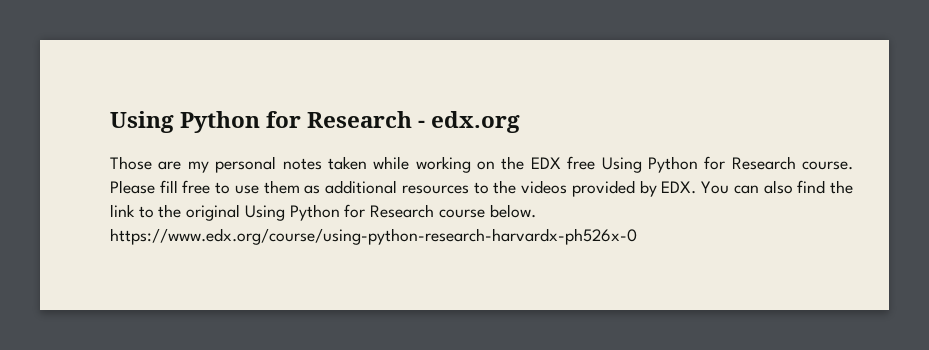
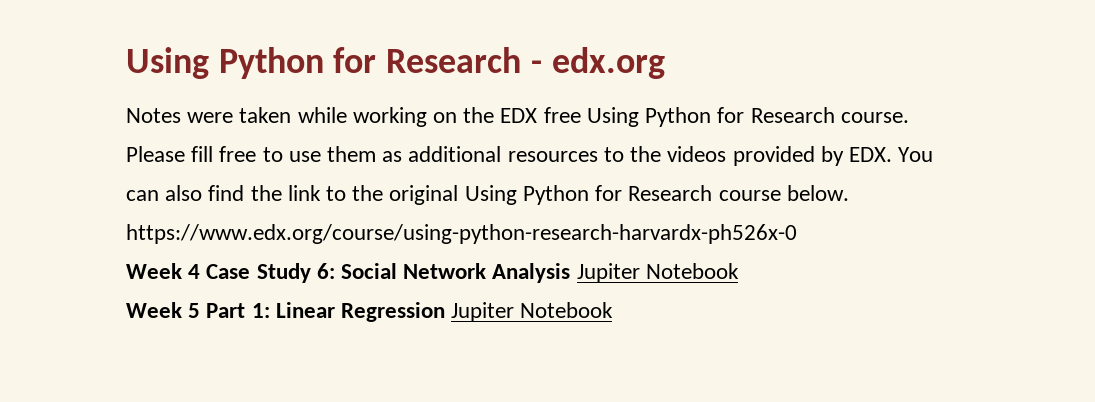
[110,156,322,173] Those are my personal notes -> [126,108,234,123] Notes were
(637, 236) none -> [126,263,739,283] [126,302,614,322] // Week 4 Case Study 6: Social Network Analysis Jupiter Notebook // Week 5 Part 1: Linear Regression Jupiter Notebook

